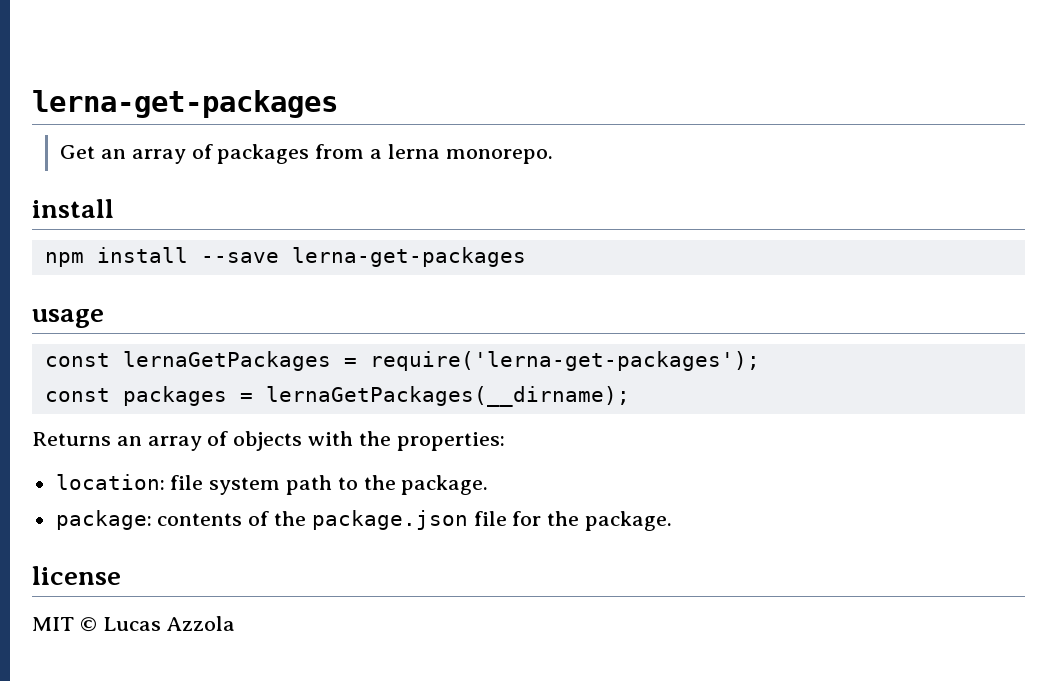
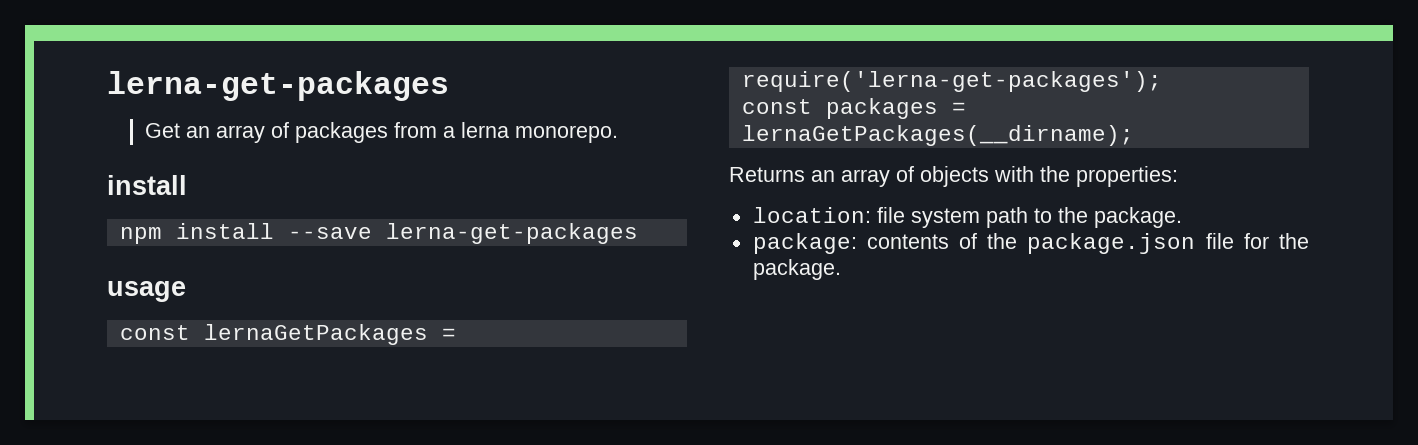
[32,566,121,585] [32,616,236,632] // license // MIT © Lucas Azzola -> (841, 269) none

